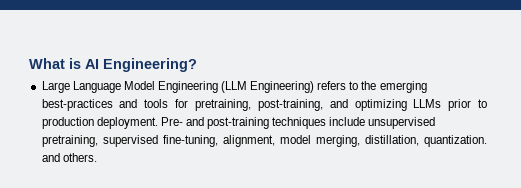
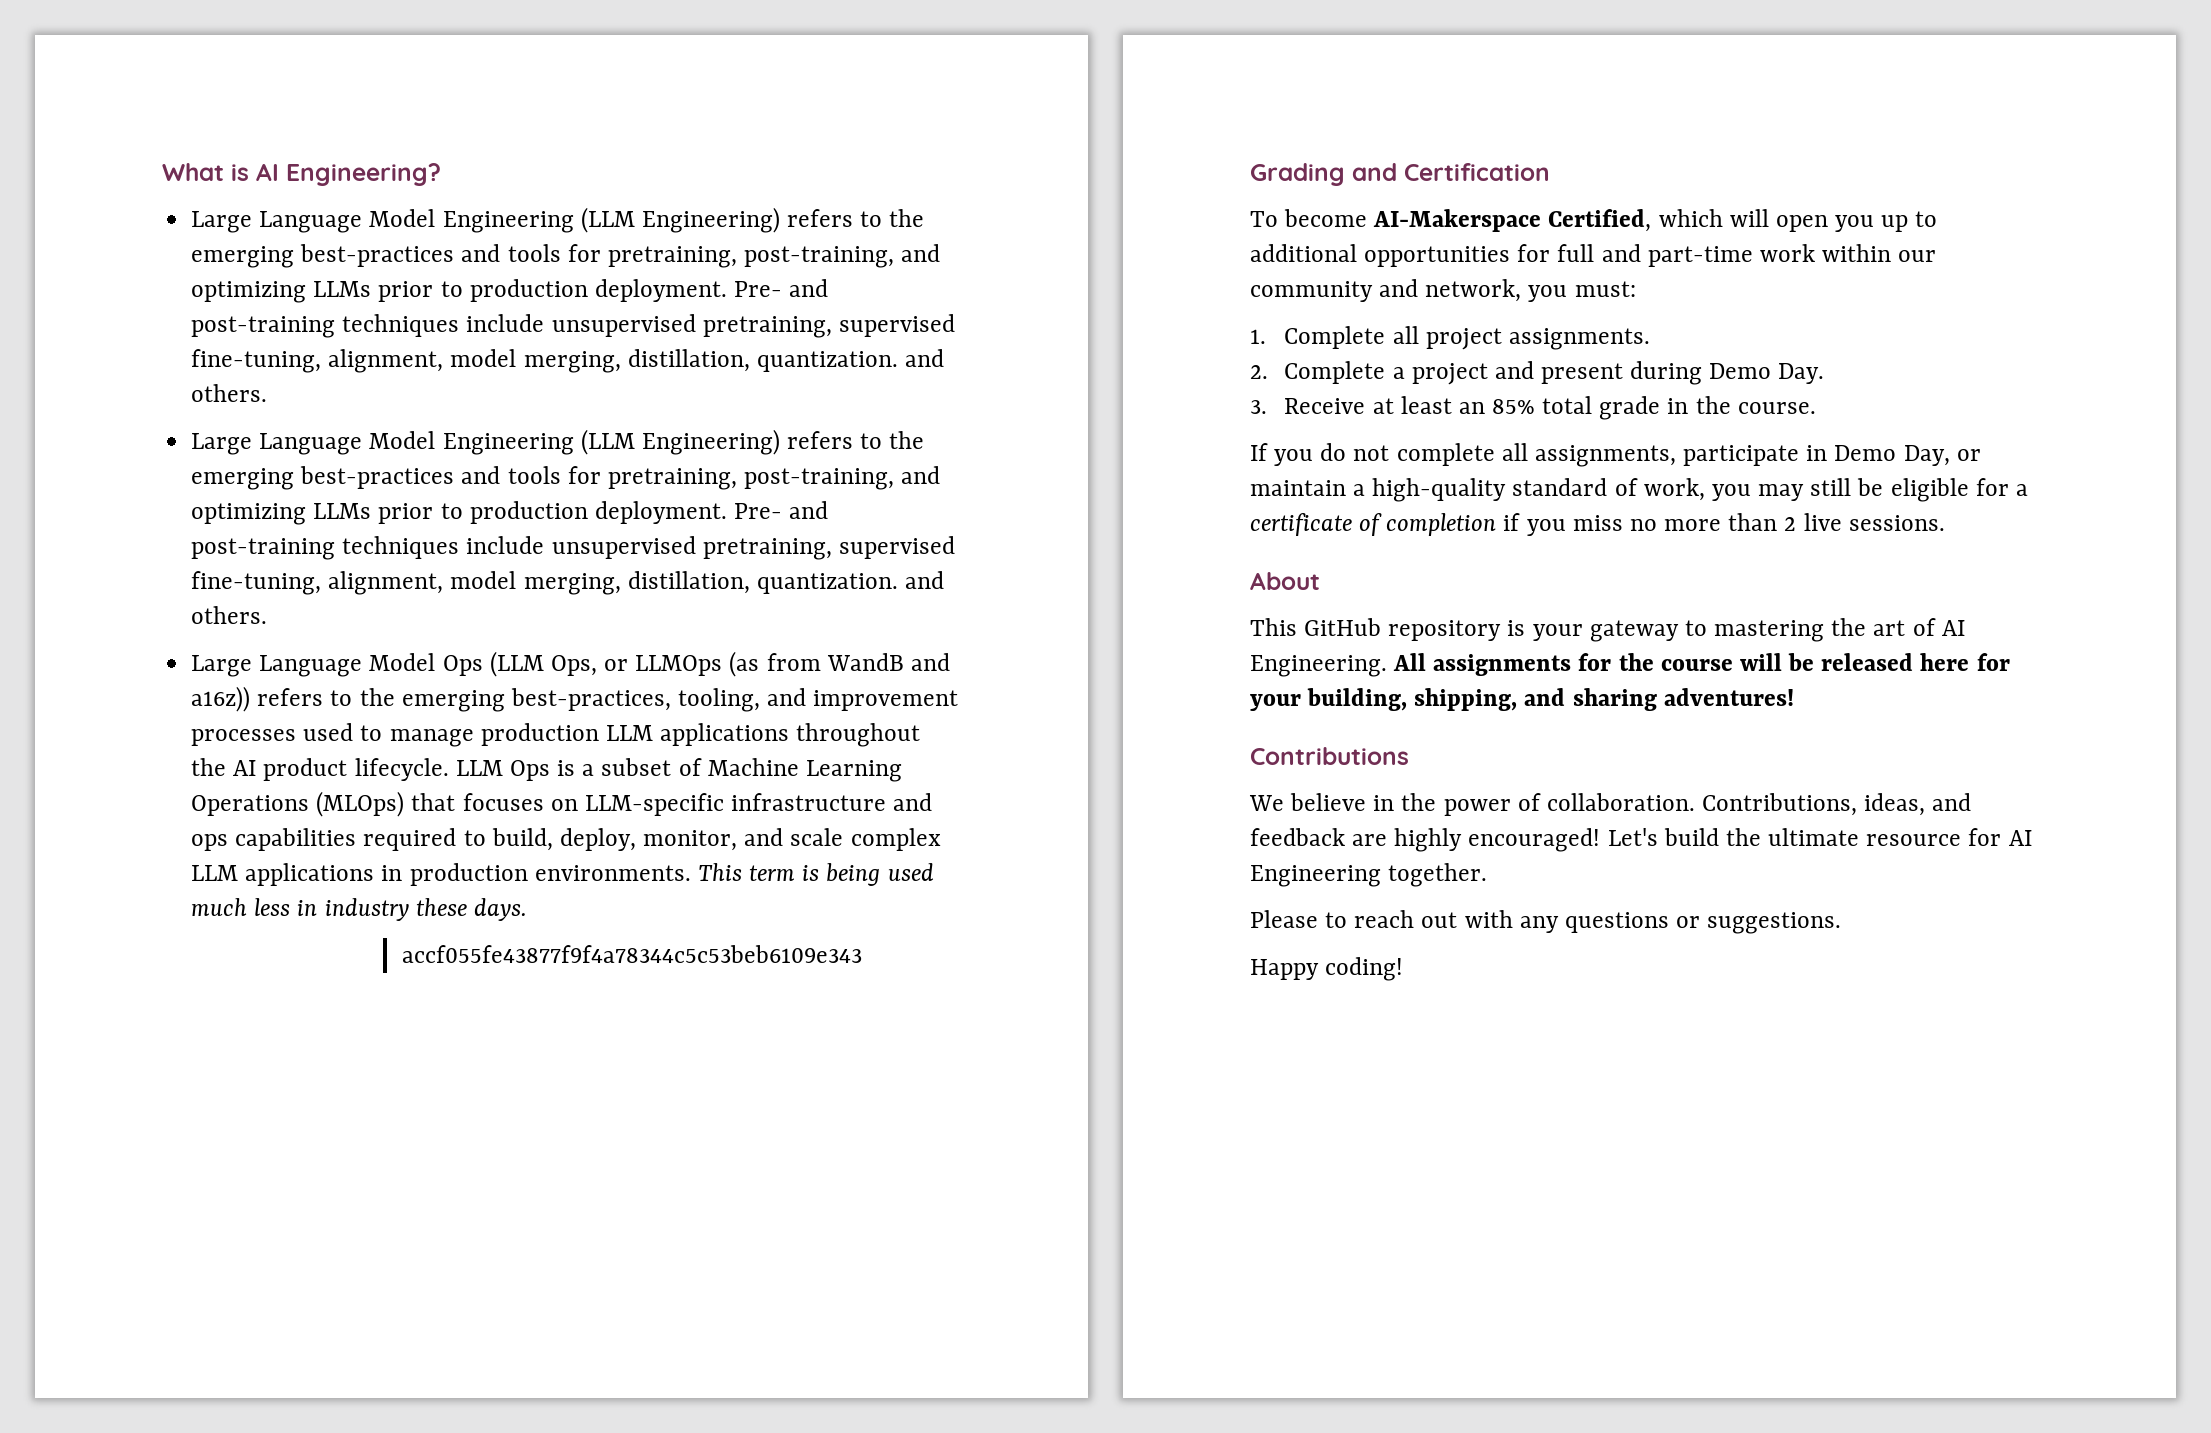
(97, 157) none -> [191,429,925,455] [191,466,941,490] [191,501,829,525] [191,536,955,560] [191,571,945,595] [191,606,268,624] [191,651,950,677] [191,686,959,712] [191,723,921,747] [191,758,902,782] [191,791,933,817] [191,828,941,851] [191,863,934,886] [191,898,527,921] [401,945,862,963] [1250,163,1550,186] [1250,209,1938,232] [1250,244,1937,267] [1250,279,1636,302] [1250,326,1650,350] [1250,361,1825,385] [1250,396,1816,420] [1250,443,1981,467] [1250,478,2028,502] [1250,513,1945,536] [1250,572,1320,590] [1250,618,1965,642] [1250,653,2010,677] [1250,688,1794,711] [1250,747,1409,765] [1249,793,1972,816] [1250,828,2032,852] [1250,863,1488,887] [1250,910,1842,934] [1250,957,1404,981] // Large Language Model Engineering (LLM Engineering) refers to the emerging best-practices and tools for pretraining, post-training, and optimizing LLMs prior to production deployment. Pre- and post-training techniques include unsupervised pretraining, supervised fine-tuning, alignment, model merging, distillation, quantization. and others. // Large Language Model Ops (LLM Ops, or LLMOps (as from WandB and a16z)) refers to the emerging best-practices, tooling, and improvement processes used to manage production LLM applications throughout the AI product lifecycle. LLM Ops is a subset of Machine Learning Operations (MLOps) that focuses on LLM-specific infrastructure and ops capabilities required to build, deploy, monitor, and scale complex LLM applications in production environments. This term is being used much less in industry these days. // accf055fe43877f9f4a78344c5c53beb6109e343 // Grading and Certification // To become AI-Makerspace Certified, which will open you up to additional opportunities for full and part-time work within our community and network, you must: // 1. Complete all project assignments. // 2. Complete a project and present during Demo Day. // 3. Receive at least an 85% total grade in the course. // If you do not complete all assignments, participate in Demo Day, or maintain a high-quality standard of work, you may still be eligible for a certificate of completion if you miss no more than 2 live sessions. // About // This GitHub repository is your gateway to mastering the art of AI Engineering. All assignments for the course will be released here for your building, shipping, and sharing adventures! // Contributions // We believe in the power of collaboration. Contributions, ideas, and feedback are highly encouraged! Let's build the ultimate resource for AI Engineering together. // Please to reach out with any questions or suggestions. // Happy coding!

